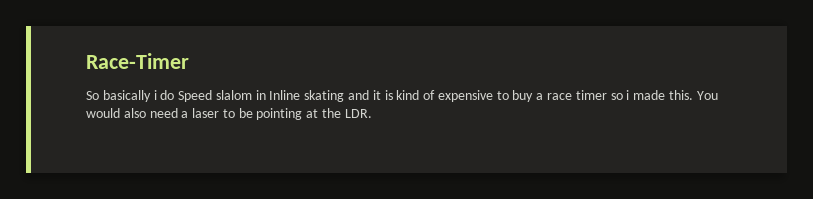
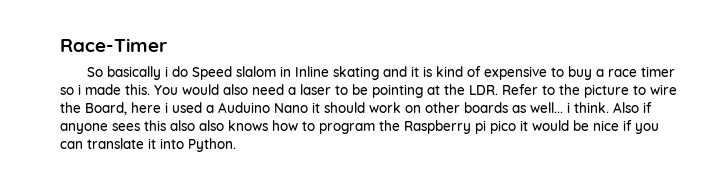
(372, 113) none -> [502,84,677,98] [60,102,652,115] [60,120,659,134] [60,138,236,152] Refer to the picture to wire the Board, here i used a Auduino Nano it should work on other boards as well... i think. Also if anyone sees this also also knows how to program the Raspberry pi pico it would be nice if you can translate it into Python.

